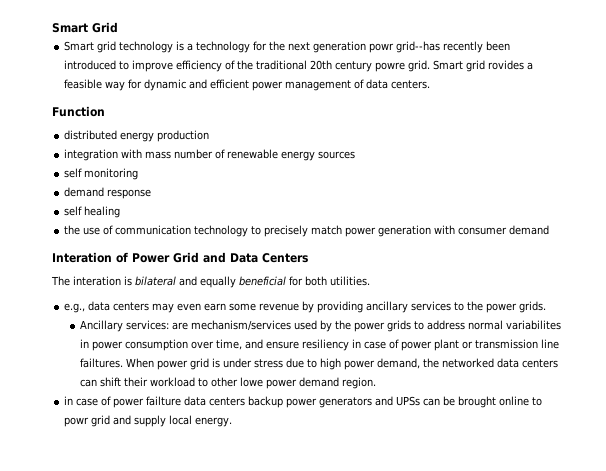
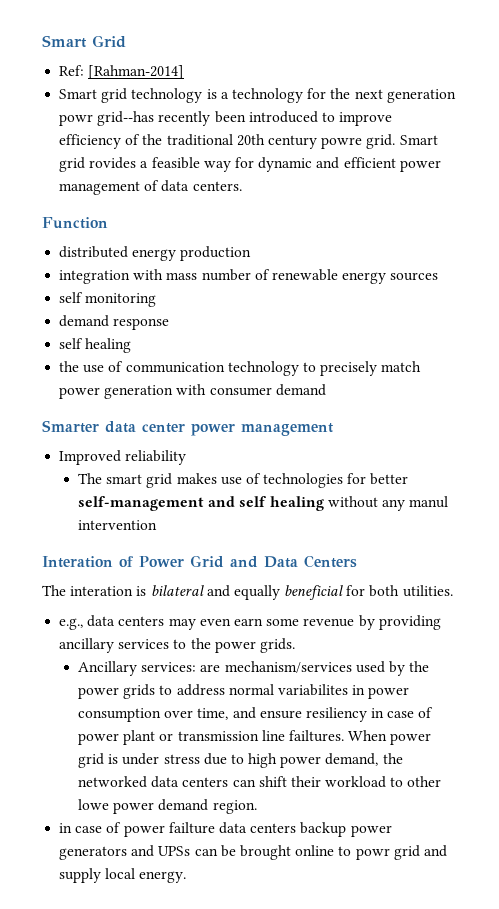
(118, 27) none -> [59,65,185,79] // Ref: [Rahman-2014]
(550, 230) none -> [42,420,333,436] [59,450,187,465] [77,473,409,488] [77,496,449,511] [77,520,157,530] // Smarter data center power management // Improved reliability // The smart grid makes use of technologies for better self-management and self healing without any manul intervention

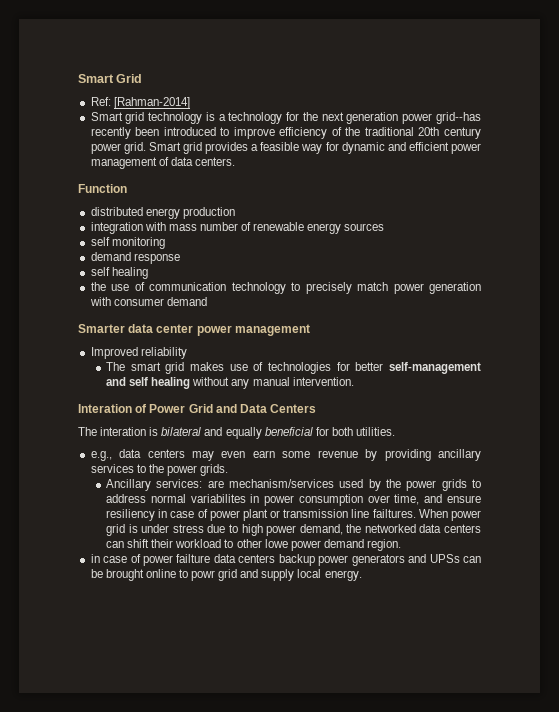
[59,114,94,126] powr -> [402,113,433,124] power
[321,137,363,149] powre -> [90,143,121,154] power
[89,157,137,169] rovides -> [205,142,249,154] provides
[409,496,449,508] [77,520,157,530] manul intervention -> [252,377,354,386] manual intervention.

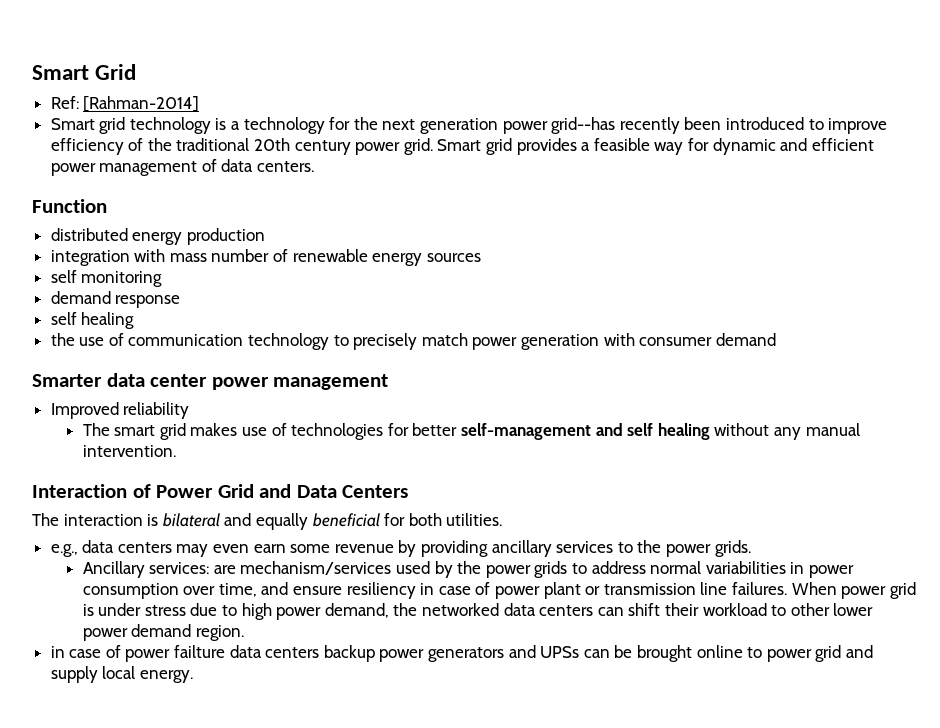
[78,404,132,413] Interation -> [32,484,127,498] Interaction
[100,427,147,436] interation -> [63,514,143,526] interaction
[190,494,246,503] variabilites -> [705,561,786,574] variabilities
[372,509,416,518] failtures. -> [731,582,787,595] failures.
[264,539,288,548] lowe -> [833,603,874,616] lower
[191,570,216,581] powr -> [766,649,812,662] power

